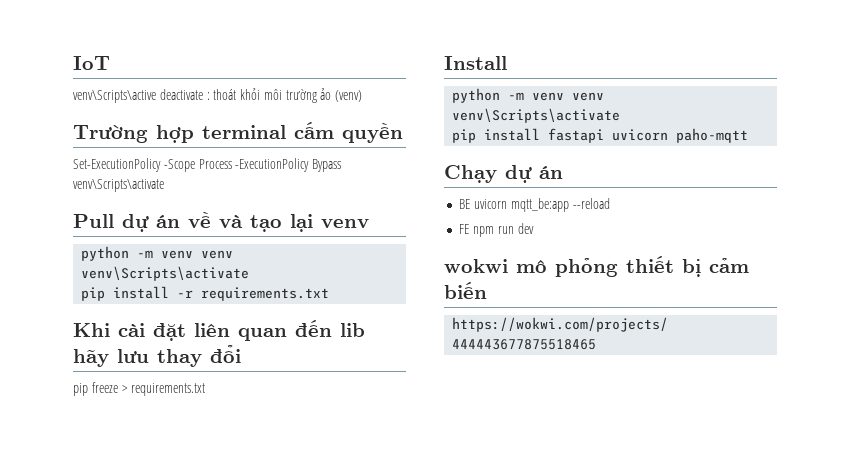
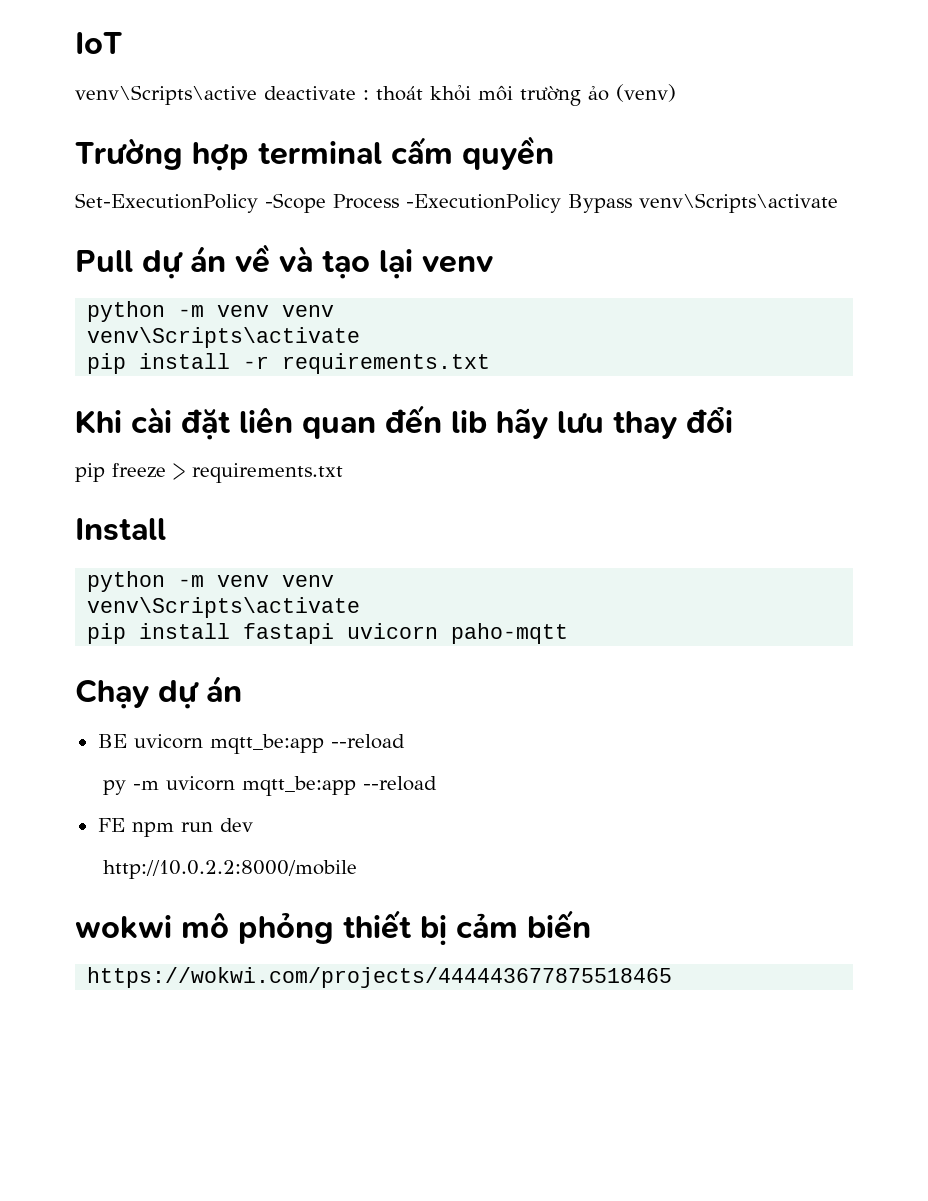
(610, 203) none -> [103,776,438,796] // py -m uvicorn mqtt_be:app --reload
(534, 228) none -> [103,860,358,879] // http://10.0.2.2:8000/mobile

